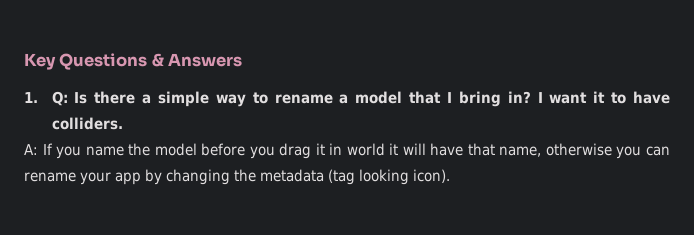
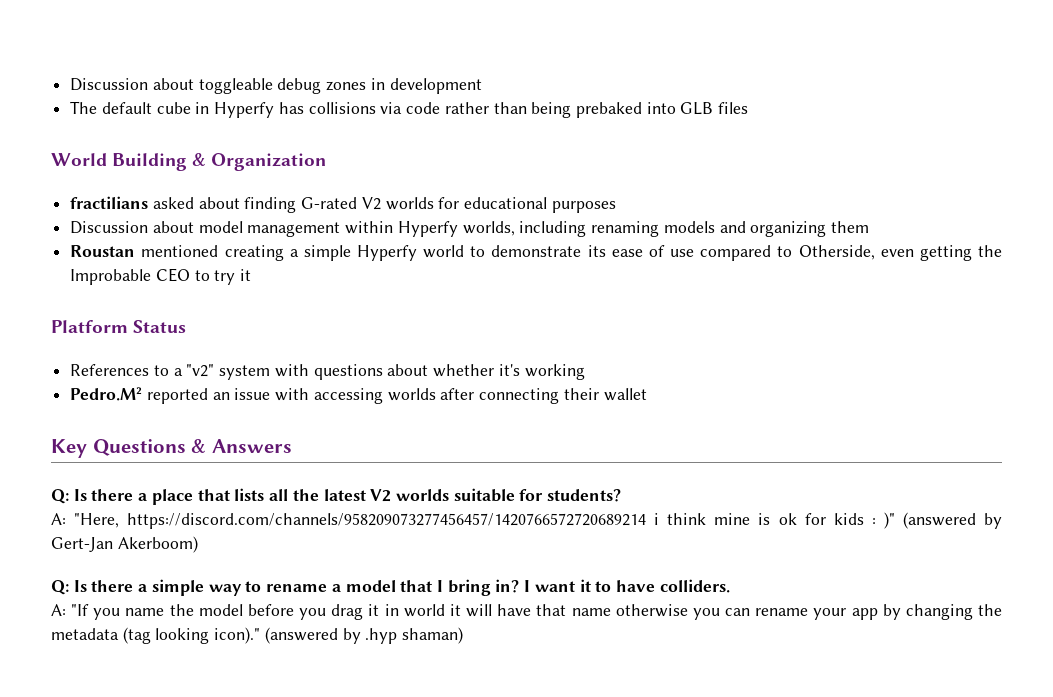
[24,53,243,70] [24,92,38,103] Key Questions & Answers // 1. -> [70,78,482,94] [70,101,749,118] [51,153,327,171] [70,196,616,213] [70,221,869,237] [70,245,1003,261] [70,268,252,285] [51,320,187,333] [70,364,585,380] [70,387,647,404] [51,439,292,458] [51,488,622,505] [51,512,1003,529] [51,536,198,553] Discussion about toggleable debug zones in development // The default cube in Hyperfy has collisions via code rather than being prebaked into GLB files // World Building & Organization // fractilians asked about finding G-rated V2 worlds for educational purposes // Discussion about model management within Hyperfy worlds, including renaming models and organizing them // Roustan mentioned creating a simple Hyperfy world to demonstrate its ease of use compared to Otherside, even getting the Improbable CEO to try it // Platform Status // References to a "v2" system with questions about whether it's working // Pedro.M² reported an issue with accessing worlds after connecting their wallet // Key Questions & Answers // Q: Is there a place that lists all the latest V2 worlds suitable for students? // A: "Here, https://discord.com/channels/958209073277456457/1420766572720689214 i think mine is ok for kids : )" (answered by Gert-Jan Akerboom) //
[42,143,53,155] If -> [71,604,90,616] "If
[499,146,542,157] name, -> [571,608,611,616] name
[413,169,451,183] icon). -> [214,627,464,644] icon)." (answered by .hyp shaman)

